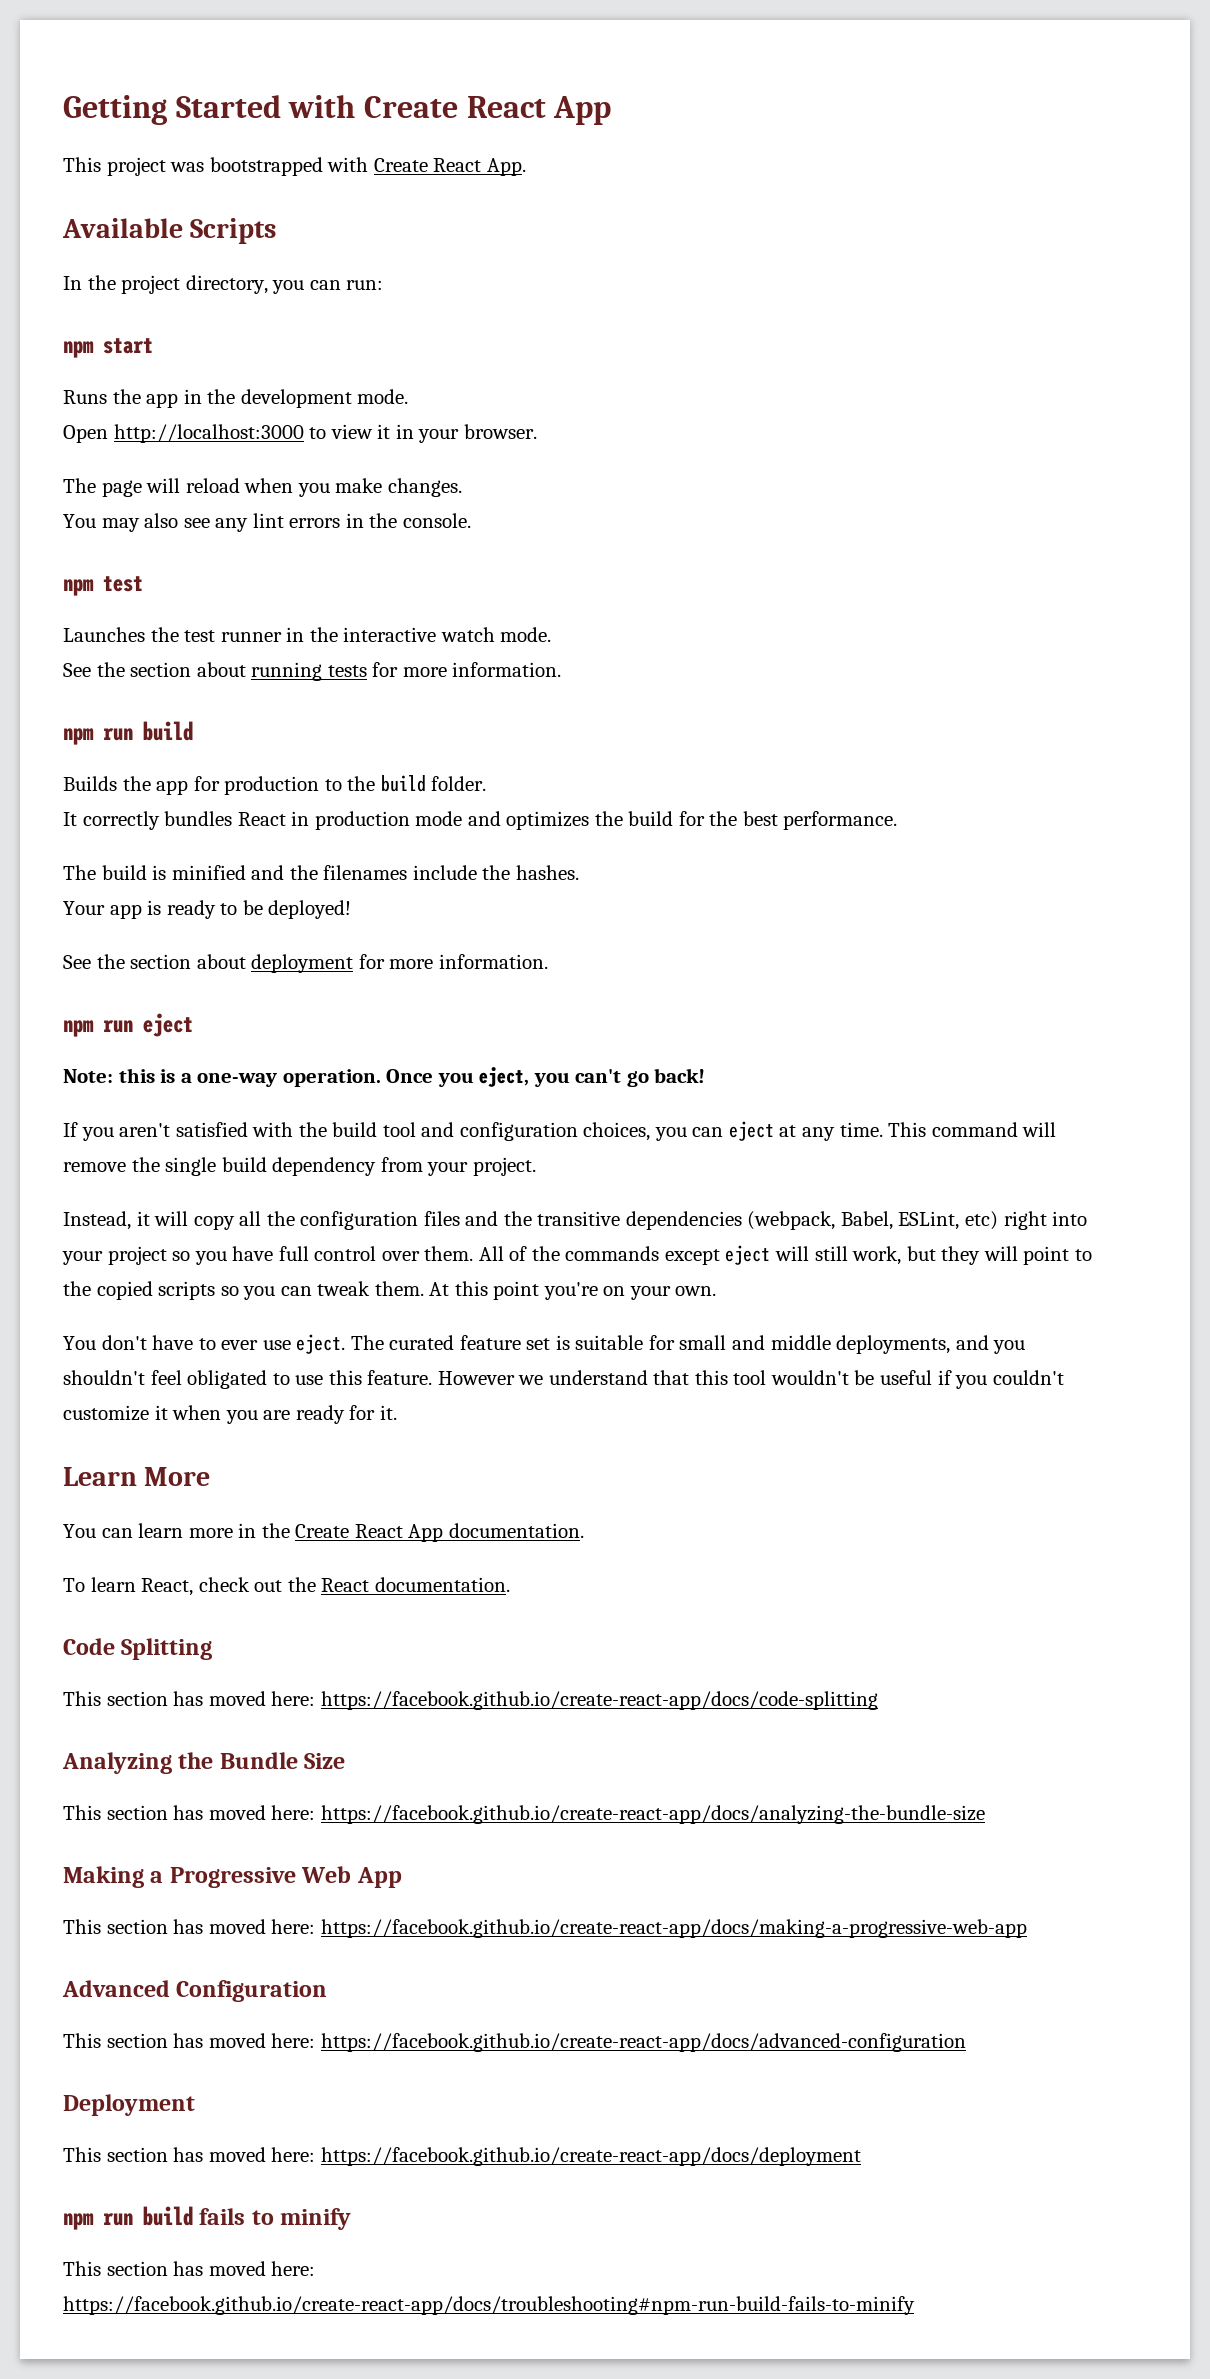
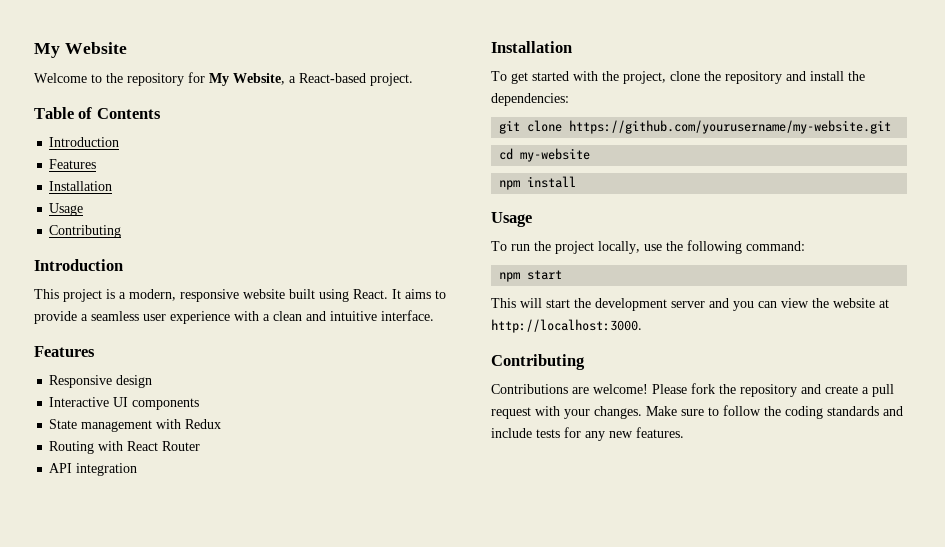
[63,95,612,125] [63,157,526,176] [62,218,277,244] [63,275,384,294] [63,338,153,358] [63,389,409,408] [63,424,537,443] [63,478,462,497] [63,513,471,532] [63,576,143,596] [63,627,552,642] [63,662,562,681] [63,721,193,745] [63,775,487,795] [63,811,898,830] [63,865,579,880] [63,900,352,919] [63,954,548,973] [63,1013,193,1037] [63,1067,706,1087] [63,1121,1057,1141] [63,1157,536,1176] [63,1211,1088,1230] [62,1245,1092,1265] [63,1281,717,1300] [63,1334,1026,1354] [63,1370,1064,1389] [63,1405,397,1424] [63,1467,211,1486] [63,1523,584,1542] [63,1577,510,1596] [63,1638,213,1660] [63,1691,878,1710] [62,1752,346,1774] [63,1805,985,1824] [63,1866,402,1888] [63,1919,1027,1938] [62,1980,328,2002] [63,2033,966,2052] [63,2094,195,2116] [63,2147,861,2166] [63,2206,352,2230] [63,2261,316,2276] [63,2296,915,2315] Getting Started with Create React App // This project was bootstrapped with Create React App. // Available Scripts // In the project directory, you can run: // npm start // Runs the app in the development mode. // Open http://localhost:3000 to view it in your browser. // The page will reload when you make changes. // You may also see any lint errors in the console. // npm test // Launches the test runner in the interactive watch mode. // See the section about running tests for more information. // npm run build // Builds the app for production to the build folder. // It correctly bundles React in production mode and optimizes the build for the best performance. // The build is minified and the filenames include the hashes. // Your app is ready to be deployed! // See the section about deployment for more information. // npm run eject // Note: this is a one-way operation. Once you eject, you can't go back! // If you aren't satisfied with the build tool and configuration choices, you can eject at any time. This command will remove the single build dependency from your project. // Instead, it will copy all the configuration files and the transitive dependencies (webpack, Babel, ESLint, etc) right into your project so you have full control over them. All of the commands except eject will still work, but they will point to the copied scripts so you can tweak them. At this point you're on your own. // You don't have to ever use eject. The curated feature set is suitable for small and middle deployments, and you shouldn't feel obligated to use this feature. However we understand that this tool wouldn't be useful if you couldn't customize it when you are ready for it. // Learn More // You can learn more in the Create React App documentation. // To learn React, check out the React documentation. // Code Splitting // This section has moved here: https://facebook.github.io/create-react-app/docs/code-splitting // Analyzing the Bundle Size // This section has moved here: https://facebook.github.io/create-react-app/docs/analyzing-the-bundle-size // Making a Progressive Web App // This section has moved here: https://facebook.github.io/create-react-app/docs/making-a-progressive-web-app // Advanced Configuration // This section has moved here: https://facebook.github.io/create-react-app/docs/advanced-configuration // Deployment // This section has moved here: https://facebook.github.io/create-react-app/docs/deployment // npm run build fails to minify // This section has moved here: https://facebook.github.io/create-react-app/docs/troubleshooting#npm-run-build-fails-to-minify -> [34,42,127,58] [34,72,413,86] [34,107,161,119] [49,137,120,147] [49,159,97,169] [49,181,113,191] [49,203,84,216] [49,225,122,238] [34,259,123,271] [34,289,446,302] [34,310,434,324] [34,346,95,357] [49,375,153,388] [49,397,200,410] [49,419,222,432] [49,441,201,454] [49,463,138,476] [491,41,572,53] [491,71,865,84] [491,93,569,106] [499,120,892,134] [499,148,591,162] [499,176,577,190] [491,212,532,227] [491,240,805,254] [499,270,563,282] [491,298,889,311] [491,319,642,333] [491,354,585,370] [491,383,894,397] [491,405,903,419] [491,427,684,441] My Website // Welcome to the repository for My Website, a React-based project. // Table of Contents // Introduction // Features // Installation // Usage // Contributing // Introduction // This project is a modern, responsive website built using React. It aims to provide a seamless user experience with a clean and intuitive interface. // Features // Responsive design // Interactive UI components // State management with Redux // Routing with React Router // API integration // Installation // To get started with the project, clone the repository and install the dependencies: // git clone https://github.com/yourusername/my-website.git // cd my-website // npm install // Usage // To run the project locally, use the following command: // npm start // This will start the development server and you can view the website at http://localhost:3000. // Contributing // Contributions are welcome! Please fork the repository and create a pull request with your changes. Make sure to follow the coding standards and include tests for any new features.

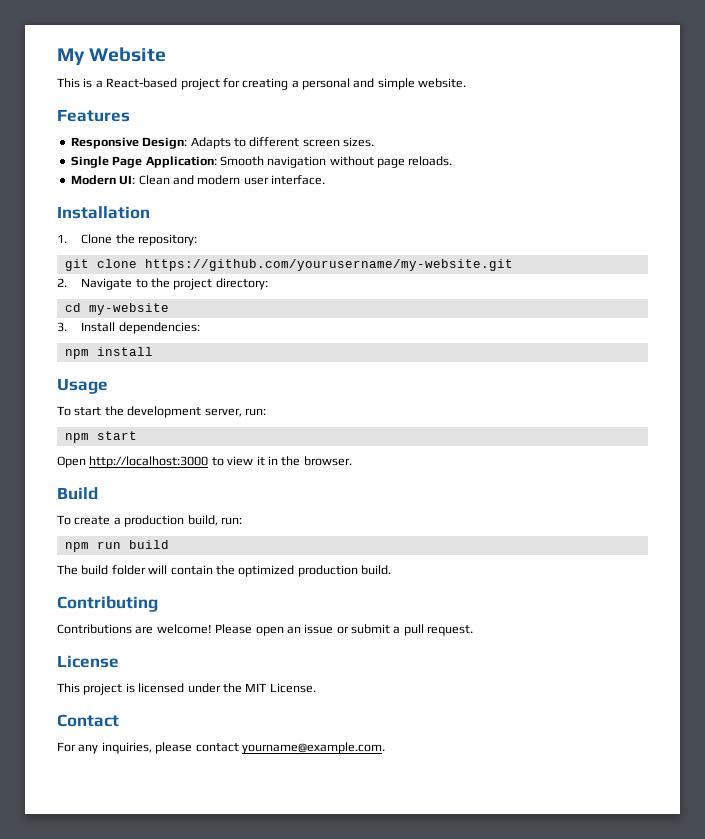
[34,72,413,86] [34,107,161,119] [49,137,120,147] [49,159,97,169] [49,181,113,191] [49,203,84,216] [49,225,122,238] [34,259,123,271] [34,289,446,302] [34,310,434,324] [34,346,95,357] [49,375,153,388] [49,397,200,410] [49,419,222,432] [49,441,201,454] [49,463,138,476] [491,41,572,53] [491,71,865,84] [491,93,569,106] [499,120,892,134] Welcome to the repository for My Website, a React-based project. // Table of Contents // Introduction // Features // Installation // Usage // Contributing // Introduction // This project is a modern, responsive website built using React. It aims to provide a seamless user experience with a clean and intuitive interface. // Features // Responsive design // Interactive UI components // State management with Redux // Routing with React Router // API integration // Installation // To get started with the project, clone the repository and install the dependencies: // git clone https://github.com/yourusername/my-website.git -> [57,78,467,90] [57,109,130,122] [70,137,374,149] [70,156,453,168] [70,175,325,185] [57,206,150,219] [57,234,197,246] [64,259,513,271] [57,278,268,290] This is a React-based project for creating a personal and simple website. // Features // Responsive Design: Adapts to different screen sizes. // Single Page Application: Smooth navigation without page reloads. // Modern UI: Clean and modern user interface. // Installation // 1. Clone the repository: // git clone https://github.com/yourusername/my-website.git // 2. Navigate to the project directory:
(591, 155) none -> [57,322,200,334] // 3. Install dependencies:
[511,240,805,254] [499,270,563,282] [491,298,889,311] [491,319,642,333] run the project locally, use the following command: // npm start // This will start the development server and you can view the website at http://localhost:3000. -> [74,406,266,418] [64,431,137,443] [57,456,352,468] [57,487,98,500] [57,515,242,527] [64,540,169,552] [57,565,391,577] start the development server, run: // npm start // Open http://localhost:3000 to view it in the browser. // Build // To create a production build, run: // npm run build // The build folder will contain the optimized production build.
[691,383,894,397] [491,405,903,419] [491,427,684,441] fork the repository and create a pull request with your changes. Make sure to follow the coding standards and include tests for any new features. -> [255,624,474,636] [57,655,119,668] [57,683,316,695] [57,714,119,727] [57,742,385,754] open an issue or submit a pull request. // License // This project is licensed under the MIT License. // Contact // For any inquiries, please contact yourname@example.com.

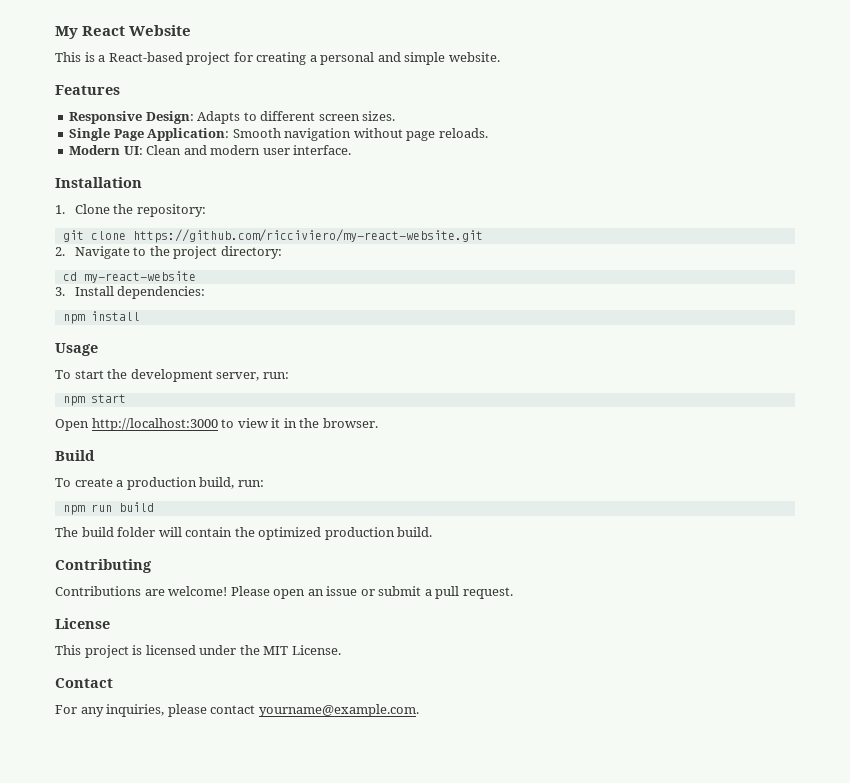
(85, 57) none -> [82,26,126,36] React
[144,259,513,271] https://github.com/yourusername/my-website.git -> [132,229,483,243] https://github.com/ricciviero/my-react-website.git
[88,303,169,315] my-website -> [83,271,196,283] my-react-website

